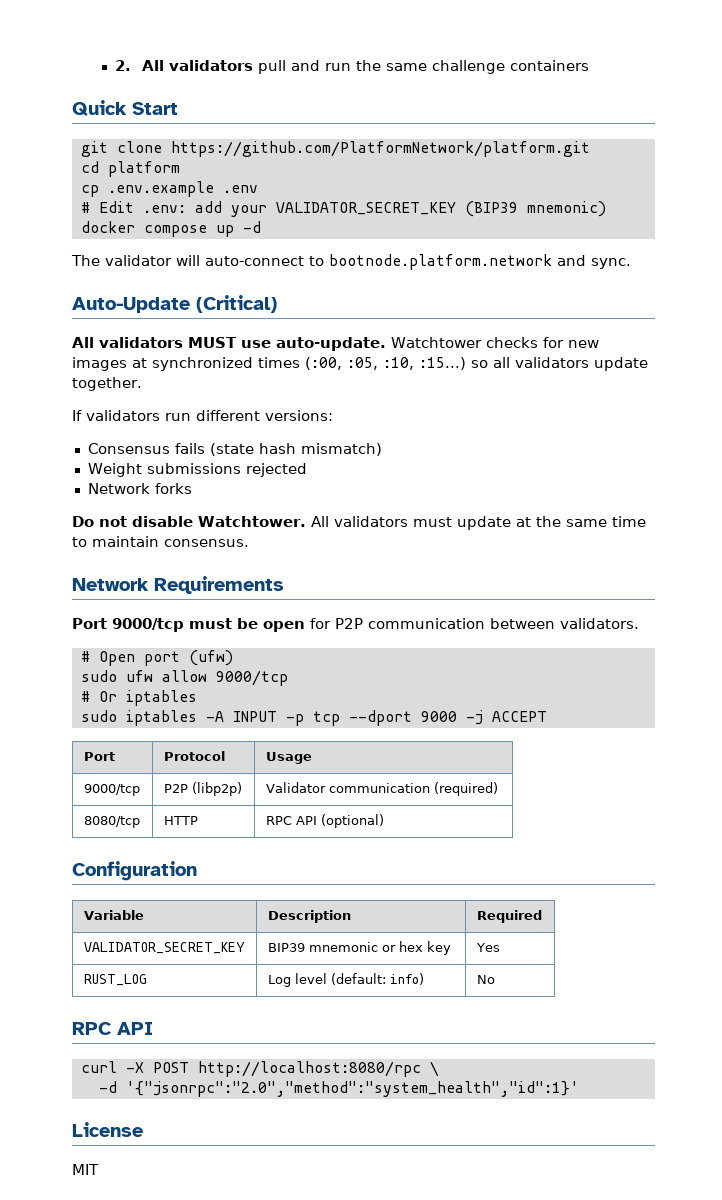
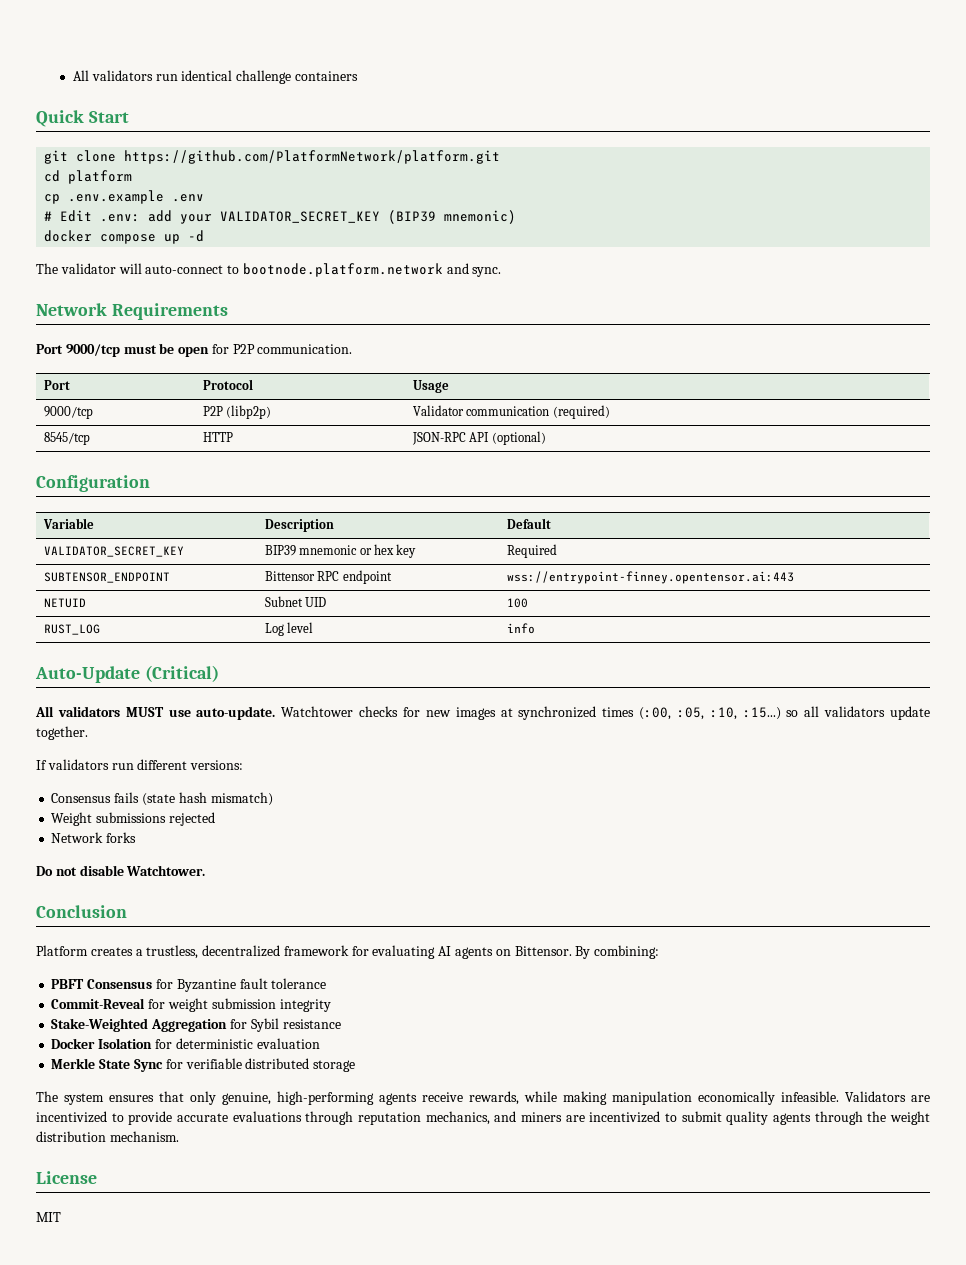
[114,60,427,74] 2. All validators pull and run the same -> [72,70,233,81] All validators run identical
(631, 263) none -> [36,303,228,320] [36,343,353,357] [43,380,70,390] [202,379,253,390] [412,380,449,393] [43,406,93,419] [202,405,272,419] [412,405,610,419] [43,432,90,445] [202,432,233,442] [411,431,546,445] [36,475,150,492] [42,518,94,529] [264,519,334,532] [506,518,551,529] [43,546,184,557] [264,544,417,558] [506,544,557,558] [43,572,170,583] [264,570,392,584] [506,571,794,584] [43,598,86,608] [264,596,327,607] [506,598,528,608] [43,624,100,635] [264,622,314,636] [506,623,535,634] // Network Requirements // Port 9000/tcp must be open for P2P communication. // Port | Protocol | Usage // 9000/tcp | P2P (libp2p) | Validator communication (required) // 8545/tcp | HTTP | JSON-RPC API (optional) // Configuration // Variable | Description | Default // VALIDATOR_SECRET_KEY | BIP39 mnemonic or hex key | Required // SUBTENSOR_ENDPOINT | Bittensor RPC endpoint | wss://entrypoint-finney.opentensor.ai:443 // NETUID | Subnet UID | 100 // RUST_LOG | Log level | info
[310,516,646,530] [72,536,249,547] [72,576,284,594] [72,618,639,632] [80,650,233,666] [80,670,288,686] [80,690,197,706] [80,710,547,726] [83,752,115,761] [163,751,225,761] [265,752,312,764] [83,784,140,796] [163,782,242,796] [265,782,498,796] [83,816,140,828] [163,816,198,825] [265,814,384,828] [72,861,197,881] [83,910,144,920] [267,910,351,923] [476,910,542,923] [83,942,245,954] [267,941,451,955] [475,943,500,952] [83,974,147,986] [267,973,424,987] [476,975,495,984] [72,1022,153,1035] [80,1061,439,1077] [98,1081,579,1097] All validators must update at the same time to maintain consensus. // Network Requirements // Port 9000/tcp must be open for P2P communication between validators. // # Open port (ufw) // sudo ufw allow 9000/tcp // # Or iptables // sudo iptables -A INPUT -p tcp --dport 9000 -j ACCEPT // Port | Protocol | Usage // 9000/tcp | P2P (libp2p) | Validator communication (required) // 8080/tcp | HTTP | RPC API (optional) // Configuration // Variable | Description | Required // VALIDATOR_SECRET_KEY | BIP39 mnemonic or hex key | Yes // RUST_LOG | Log level (default: info) | No // RPC API // curl -X POST http://localhost:8080/rpc \ // -d '{"jsonrpc":"2.0","method":"system_health","id":1}' -> [36,905,127,918] [36,945,660,959] [51,978,327,992] [51,998,331,1012] [51,1018,341,1032] [51,1038,320,1049] [51,1058,356,1072] [36,1091,930,1105] [36,1111,930,1125] [36,1131,179,1142] // Conclusion // Platform creates a trustless, decentralized framework for evaluating AI agents on Bittensor. By combining: // PBFT Consensus for Byzantine fault tolerance // Commit-Reveal for weight submission integrity // Stake-Weighted Aggregation for Sybil resistance // Docker Isolation for deterministic evaluation // Merkle State Sync for verifiable distributed storage // The system ensures that only genuine, high-performing agents receive rewards, while making manipulation economically infeasible. Validators are incentivized to provide accurate evaluations through reputation mechanics, and miners are incentivized to submit quality agents through the weight distribution mechanism.

